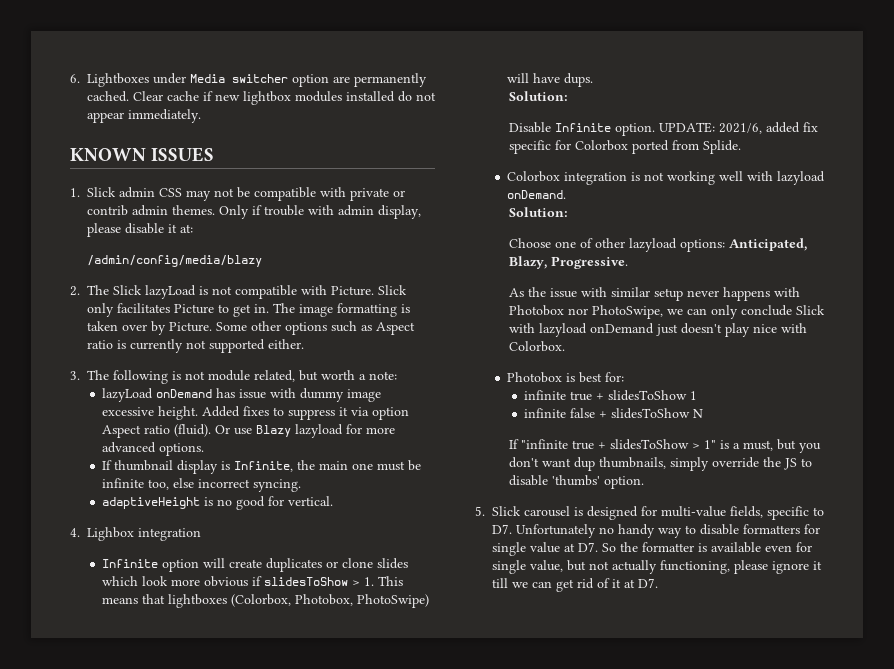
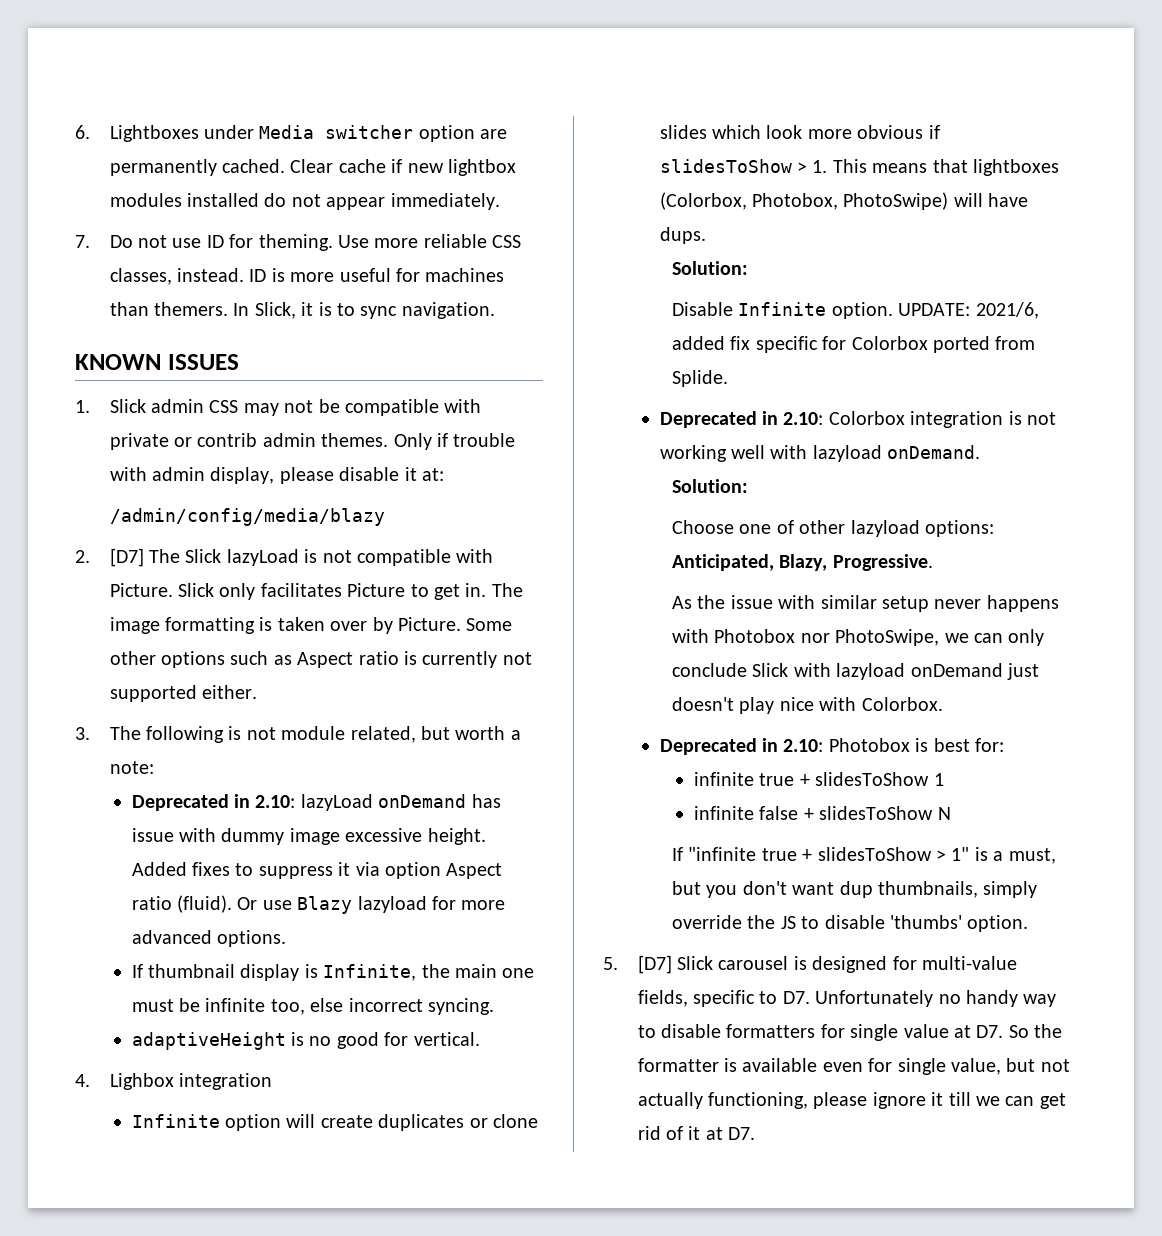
(201, 116) none -> [75,234,522,251] [109,268,505,285] [109,302,495,319] // 7. Do not use ID for theming. Use more reliable CSS classes, instead. ID is more useful for machines than themers. In Slick, it is to sync navigation.
(80, 291) none -> [109,548,144,567] [D7]
(397, 375) none -> [131,794,296,811] Deprecated in 2.10:
(741, 147) none -> [659,411,824,428] Deprecated in 2.10:
(565, 346) none -> [659,738,824,755] Deprecated in 2.10:
(485, 511) none -> [637,955,672,974] [D7]

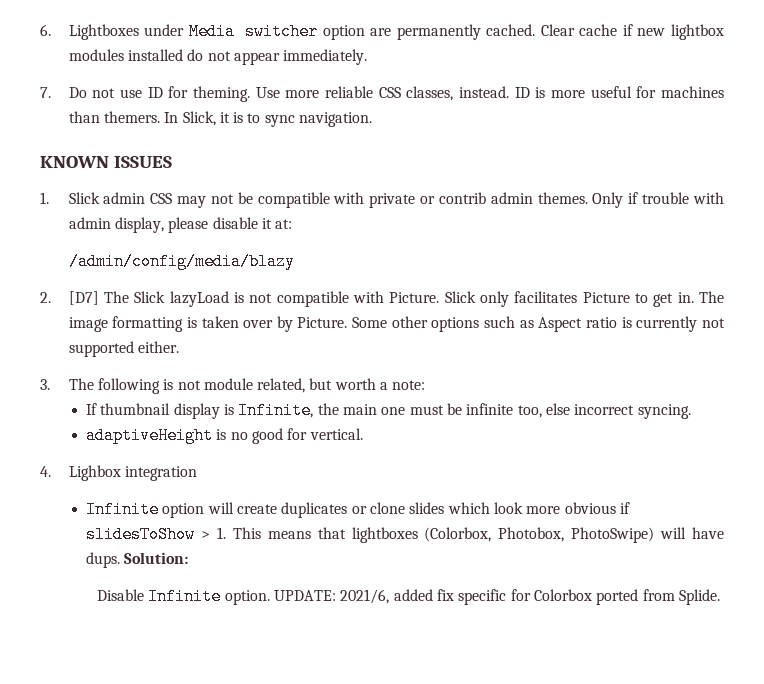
[131,794,501,811] [131,828,486,845] [131,862,503,879] [131,895,506,914] [131,930,286,947] // Deprecated in 2.10: lazyLoad onDemand has issue with dummy image excessive height. Added fixes to suppress it via option Aspect ratio (fluid). Or use Blazy lazyload for more advanced options. -> (426, 385) none
(706, 235) // -> (121, 560) none
[659,411,1056,428] [659,445,981,462] [672,479,749,493] [672,520,995,537] [672,554,933,571] [672,595,1059,612] [672,629,1045,646] [672,663,1040,680] [672,697,943,714] [659,738,1004,755] [694,772,944,786] [694,806,951,820] [672,847,1056,864] [672,881,1038,898] [672,915,1029,932] [603,955,1017,974] [637,990,1057,1007] [637,1024,1063,1041] [637,1058,1070,1075] [637,1092,1066,1109] [637,1126,756,1140] // Deprecated in 2.10: Colorbox integration is not working well with lazyload onDemand. // Solution: // Choose one of other lazyload options: Anticipated, Blazy, Progressive. // As the issue with similar setup never happens with Photobox nor PhotoSwipe, we can only conclude Slick with lazyload onDemand just doesn't play nice with Colorbox. // Deprecated in 2.10: Photobox is best for: // infinite true + slidesToShow 1 // infinite false + slidesToShow N // If "infinite true + slidesToShow > 1" is a must, but you don't want dup thumbnails, simply override the JS to disable 'thumbs' option. // 5. [D7] Slick carousel is designed for multi-value fields, specific to D7. Unfortunately no handy way to disable formatters for single value at D7. So the formatter is available even for single value, but not actually functioning, please ignore it till we can get rid of it at D7. -> (720, 597) none

